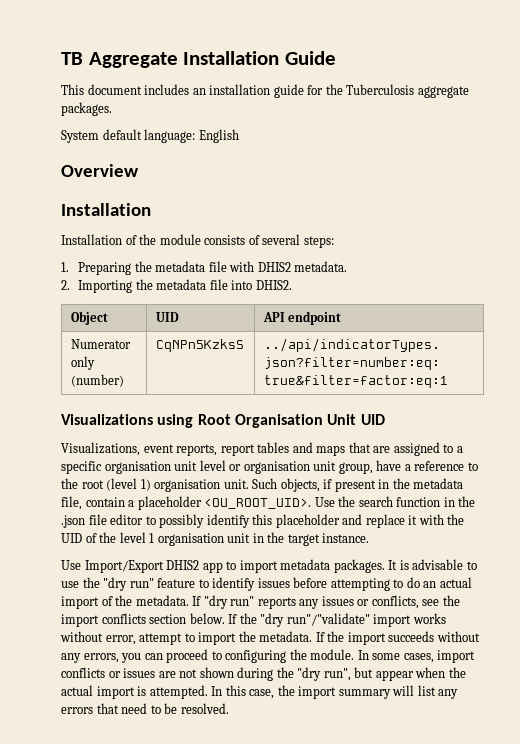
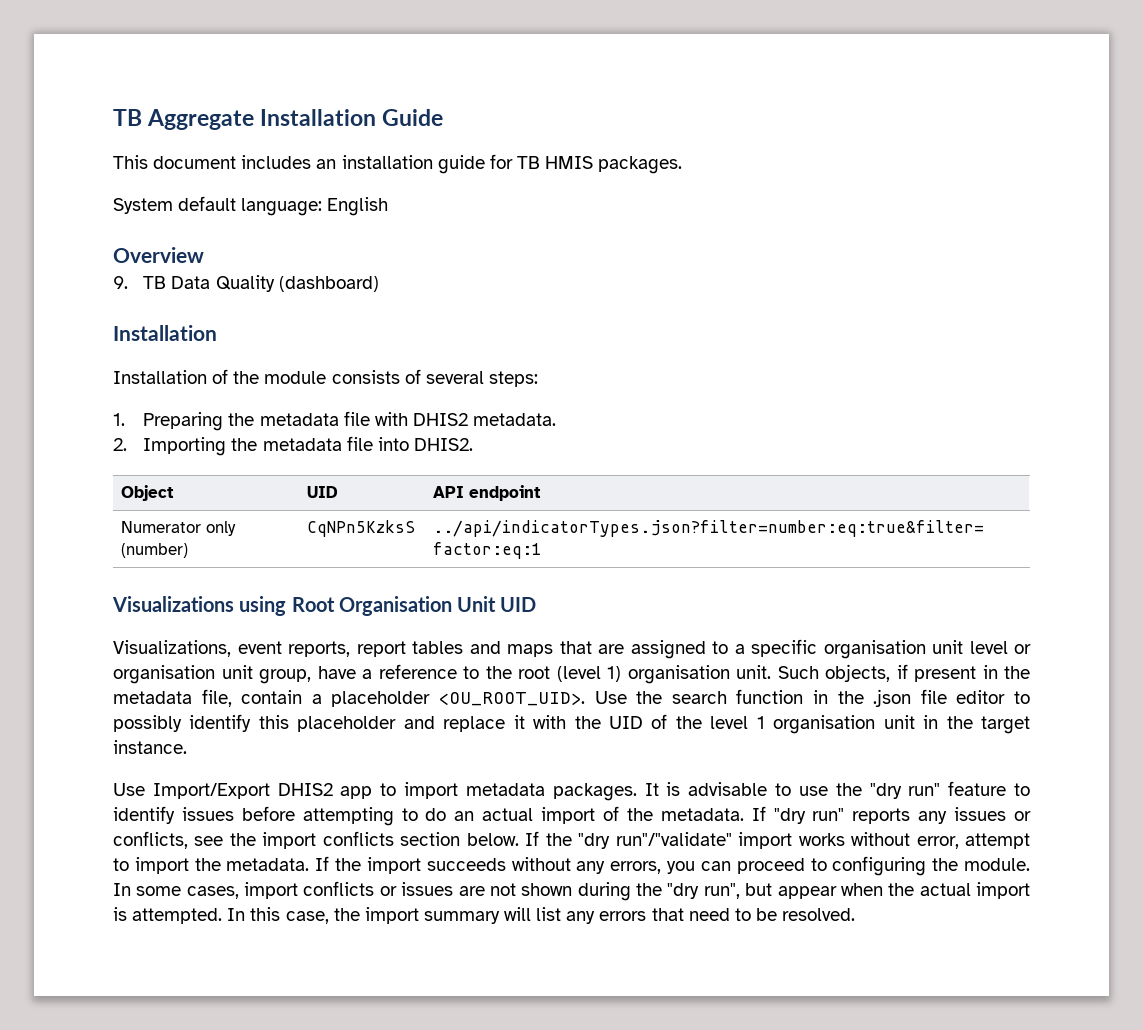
[325,84,469,98] the Tuberculosis aggregate -> [516,156,594,169] TB HMIS
(139, 170) none -> [113,275,379,292] // 9. TB Data Quality (dashboard)

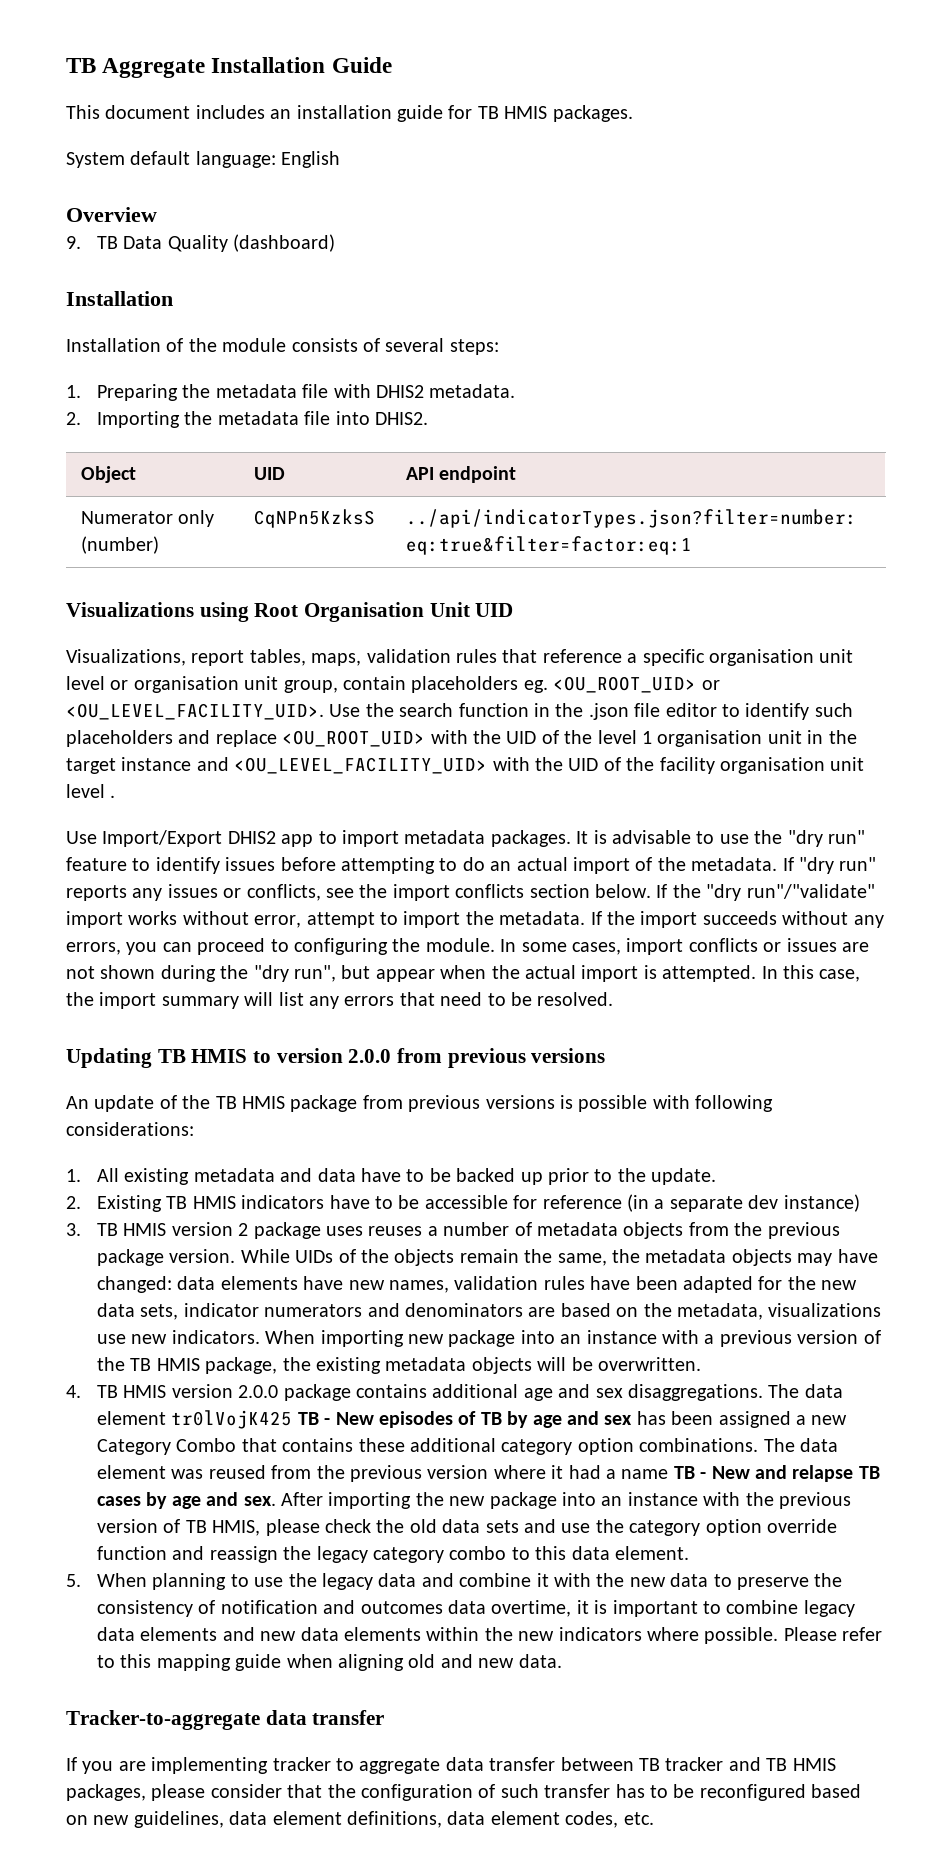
[237,640,728,659] event reports, report tables and maps that are assigned to -> [191,649,622,666] report tables, maps, validation rules that reference
[317,664,1030,684] [113,689,585,707] have a reference to the root (level 1) organisation unit. Such objects, if present in the metadata file, contain a placeholder <OU_ROOT_UID>. -> [343,676,720,693] [66,703,324,720] contain placeholders eg. <OU_ROOT_UID> or <OU_LEVEL_FACILITY_UID>.
[113,714,397,732] possibly identify this placeholder -> [745,703,853,720] [66,730,173,747] identify such placeholders
[513,715,525,729] it -> [282,730,426,747] <OU_ROOT_UID>
[113,740,187,754] instance. -> [121,757,865,774] [66,784,116,798] instance and <OU_LEVEL_FACILITY_UID> with the UID of the facility organisation unit level .
(856, 914) none -> [66,1048,606,1068] [66,1095,774,1112] [66,1122,194,1136] [66,1168,717,1185] [66,1194,860,1212] [66,1222,840,1239] [96,1249,878,1266] [96,1276,858,1293] [96,1303,882,1320] [96,1330,881,1347] [96,1357,701,1374] [66,1384,843,1401] [96,1410,848,1429] [96,1438,838,1455] [96,1465,880,1482] [96,1492,851,1509] [96,1519,837,1536] [96,1546,689,1563] [66,1573,843,1590] [96,1600,855,1617] [96,1627,883,1644] [96,1654,562,1671] [66,1710,385,1730] [66,1757,836,1774] [66,1784,862,1801] [66,1811,654,1828] // Updating TB HMIS to version 2.0.0 from previous versions // An update of the TB HMIS package from previous versions is possible with following considerations: // 1. All existing metadata and data have to be backed up prior to the update. // 2. Existing TB HMIS indicators have to be accessible for reference (in a separate dev instance) // 3. TB HMIS version 2 package uses reuses a number of metadata objects from the previous package version. While UIDs of the objects remain the same, the metadata objects may have changed: data elements have new names, validation rules have been adapted for the new data sets, indicator numerators and denominators are based on the metadata, visualizations use new indicators. When importing new package into an instance with a previous version of the TB HMIS package, the existing metadata objects will be overwritten. // 4. TB HMIS version 2.0.0 package contains additional age and sex disaggregations. The data element tr0lVojK425 TB - New episodes of TB by age and sex has been assigned a new Category Combo that contains these additional category option combinations. The data element was reused from the previous version where it had a name TB - New and relapse TB cases by age and sex. After importing the new package into an instance with the previous version of TB HMIS, please check the old data sets and use the category option override function and reassign the legacy category combo to this data element. // 5. When planning to use the legacy data and combine it with the new data to preserve the consistency of notification and outcomes data overtime, it is important to combine legacy data elements and new data elements within the new indicators where possible. Please refer to this mapping guide when aligning old and new data. // Tracker-to-aggregate data transfer // If you are implementing tracker to aggregate data transfer between TB tracker and TB HMIS packages, please consider that the configuration of such transfer has to be reconfigured based on new guidelines, data element definitions, data element codes, etc.

